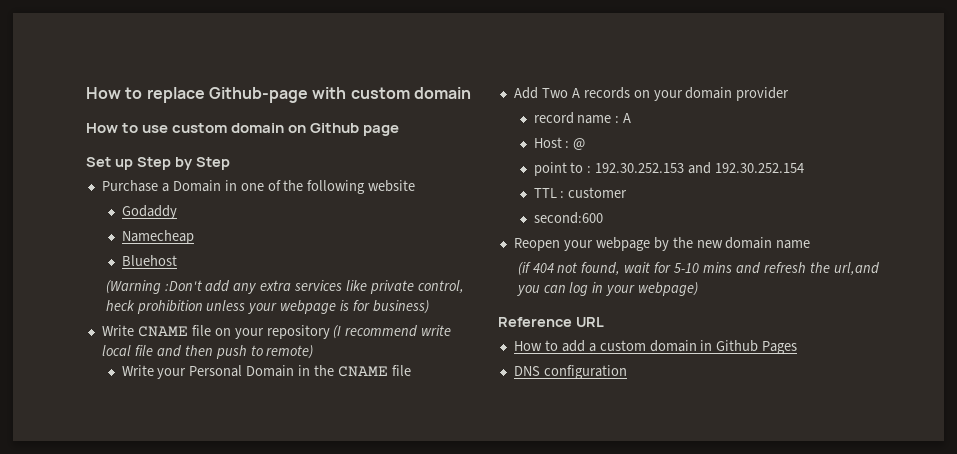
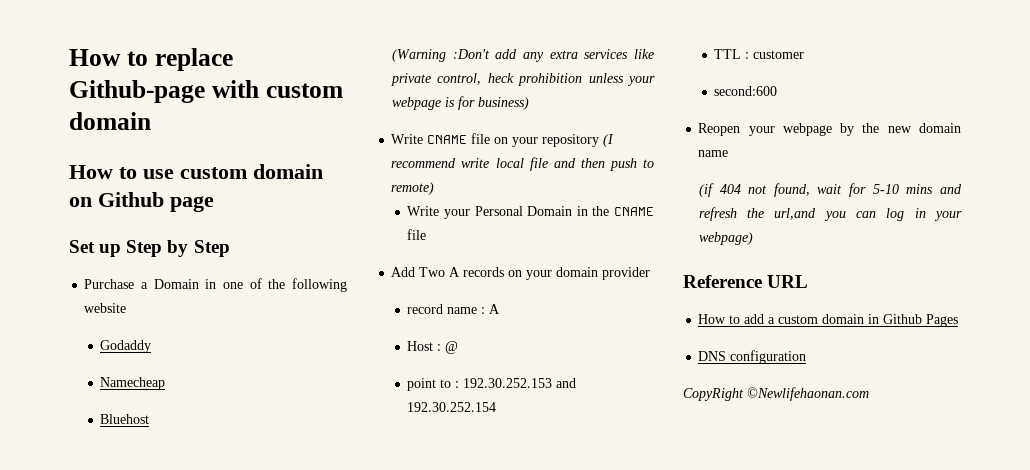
(627, 372) none -> [683,387,869,401] // CopyRight ©Newlifehaonan.com

